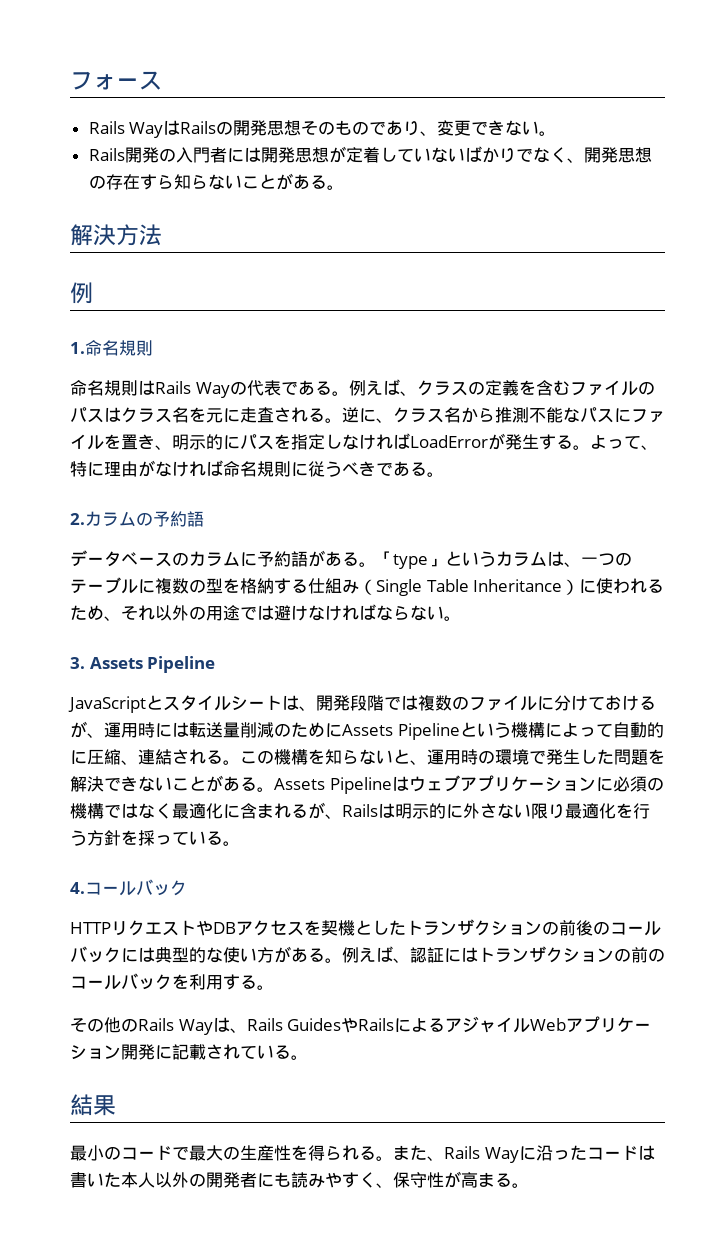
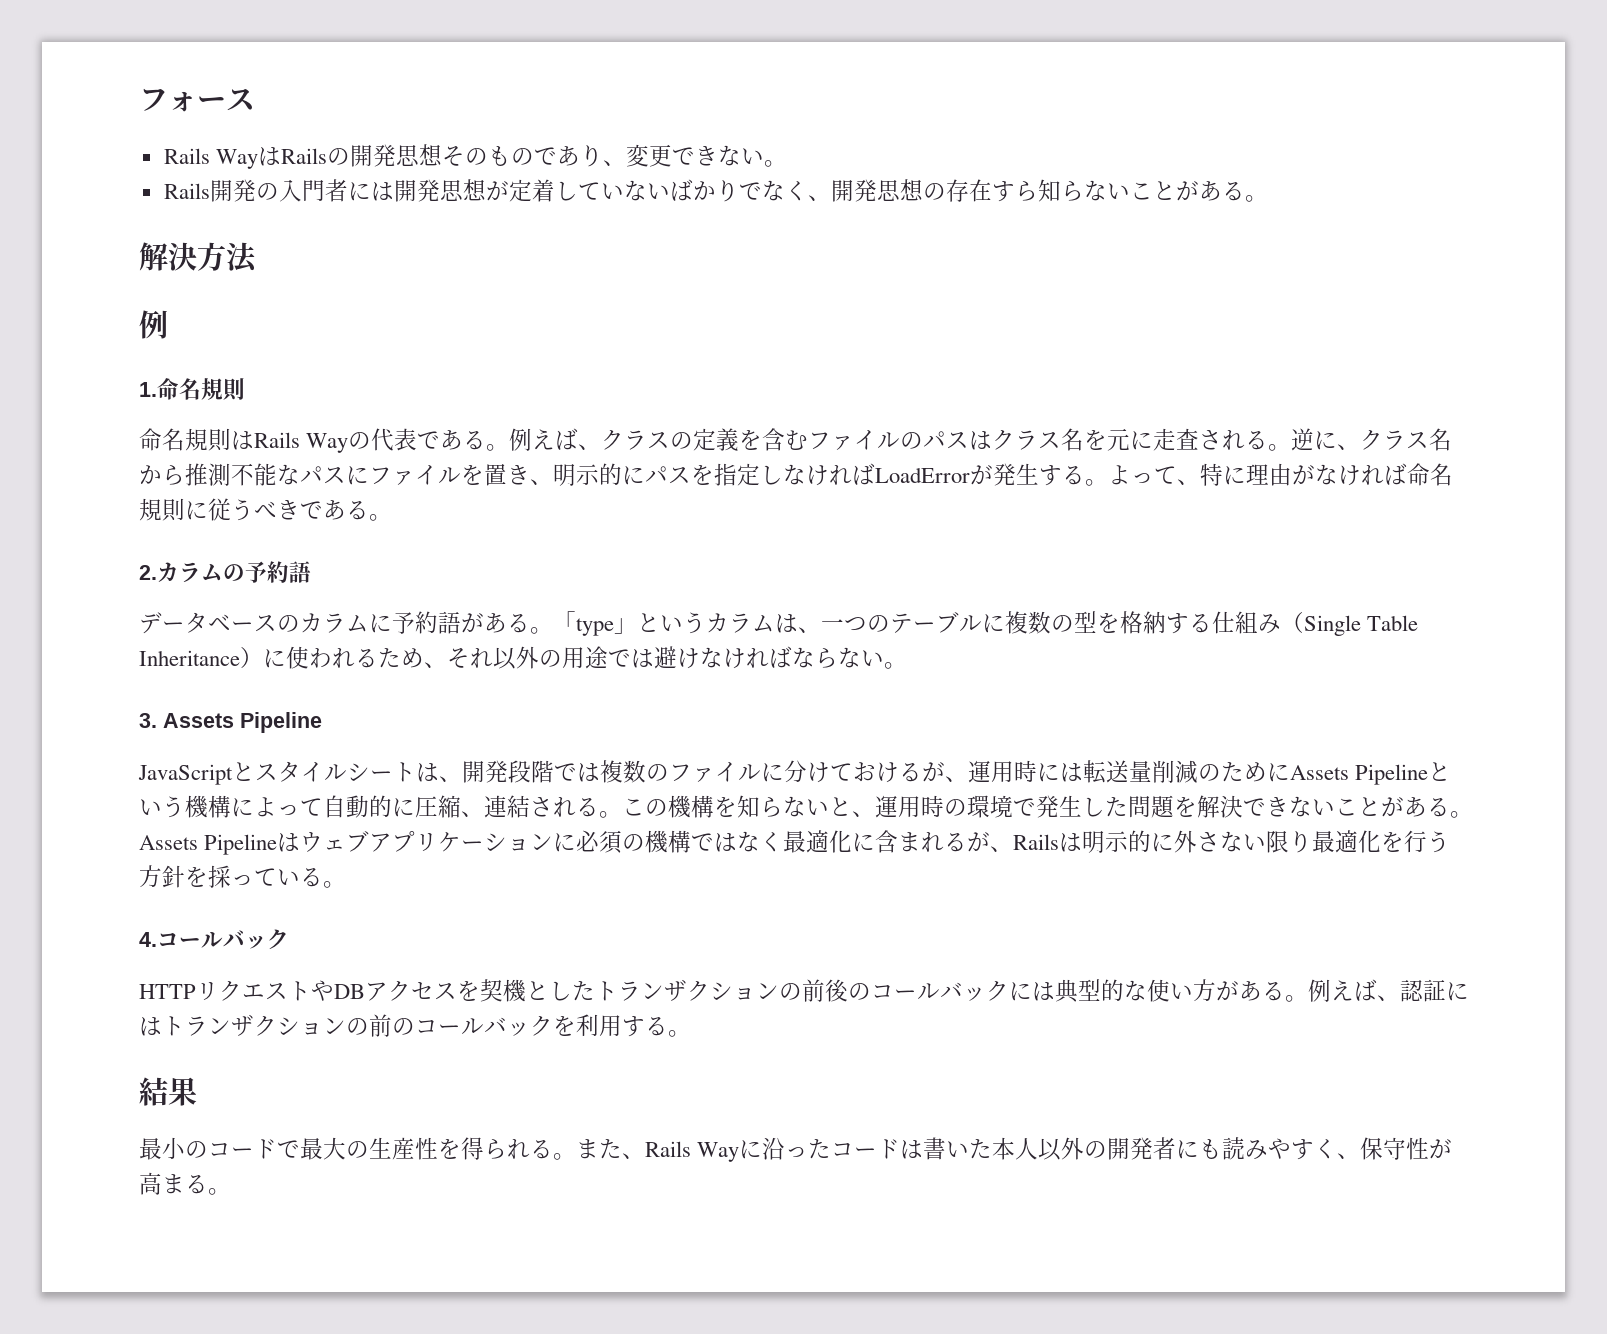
[70,1016,652,1035] [70,1044,308,1060] // その他のRails Wayは、Rails GuidesやRailsによるアジャイルWebアプリケーション開発に記載されている。 -> (691, 1033) none

